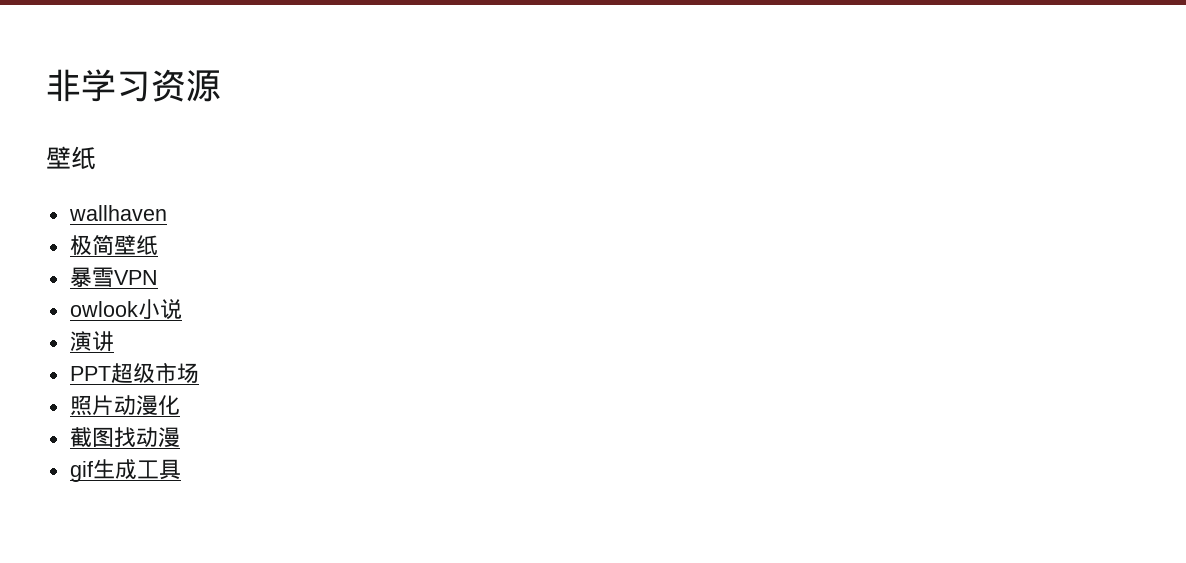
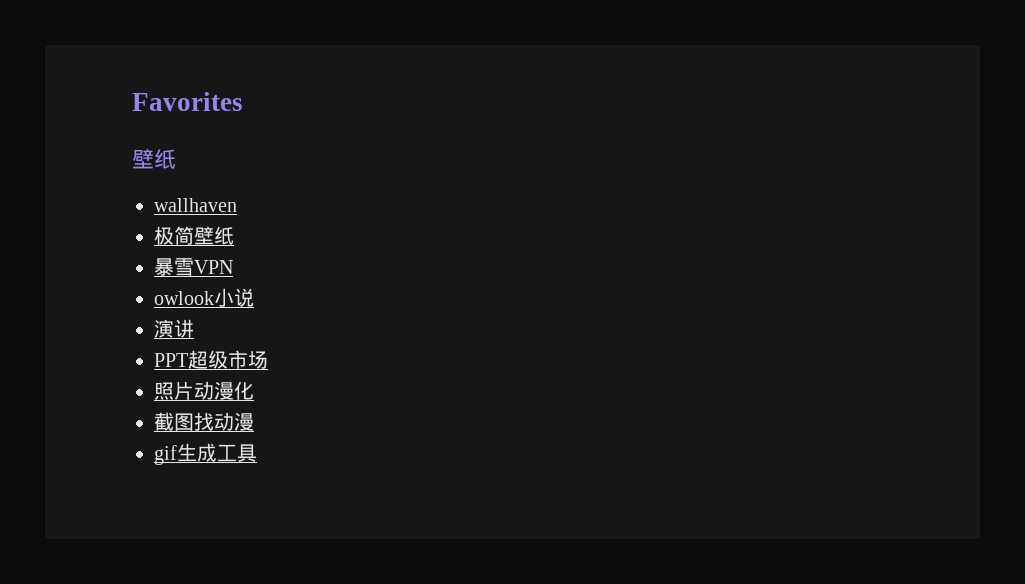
[46,69,221,102] 非学习资源 -> [132,92,243,111] Favorites

